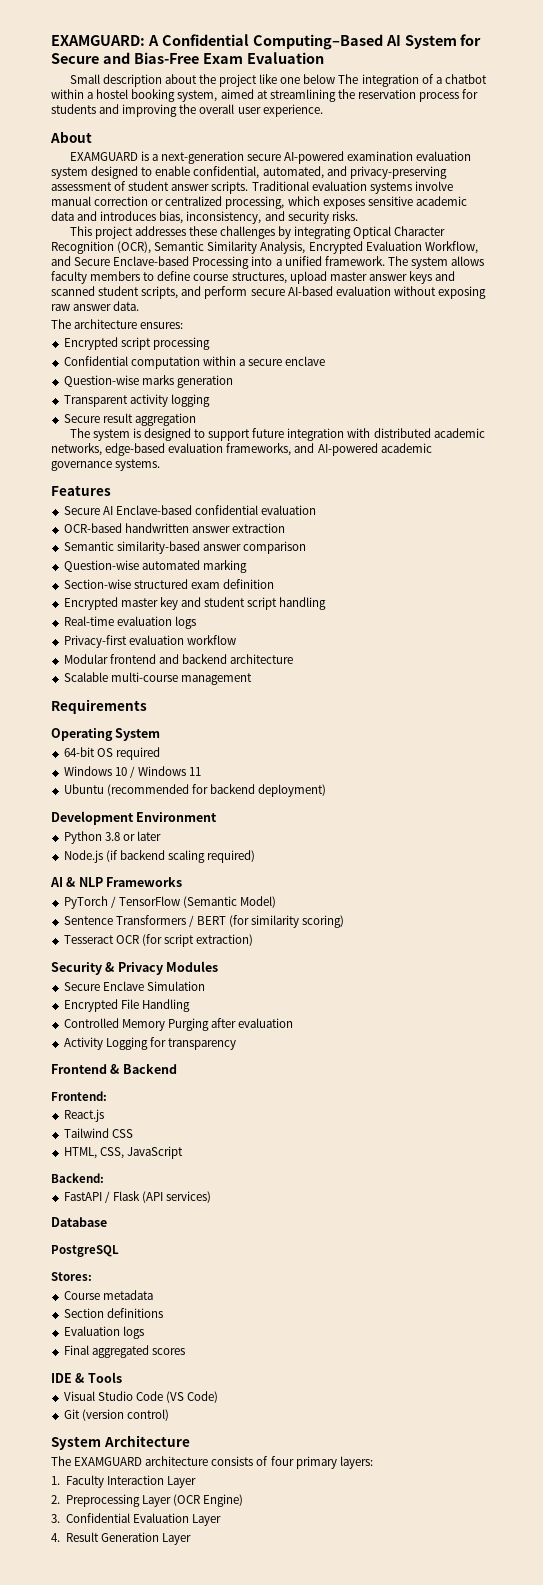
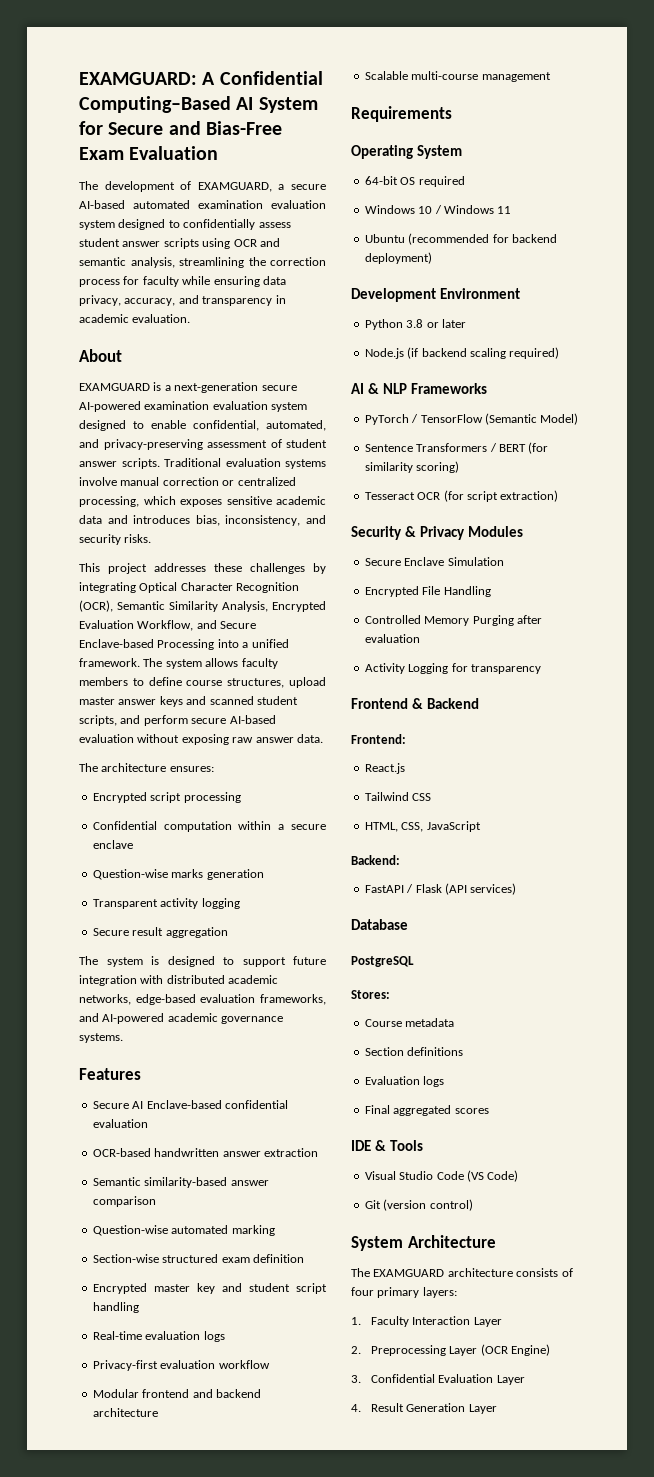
[69,74,487,87] [51,89,268,102] Small description about the project like one below The integration of a chatbot within a hostel booking system, aimed at -> [79,181,326,192] [79,200,326,209] [79,219,291,230] [79,238,280,249] [79,257,175,268] The development of EXAMGUARD, a secure AI-based automated examination evaluation system designed to confidentially assess student answer scripts using OCR and semantic analysis,
[357,89,416,99] reservation -> [270,257,326,266] correction
[51,104,323,117] students and improving the overall user experience. -> [142,276,286,287] [79,295,286,306] [79,314,191,323] faculty while ensuring data privacy, accuracy, and transparency in academic evaluation.

